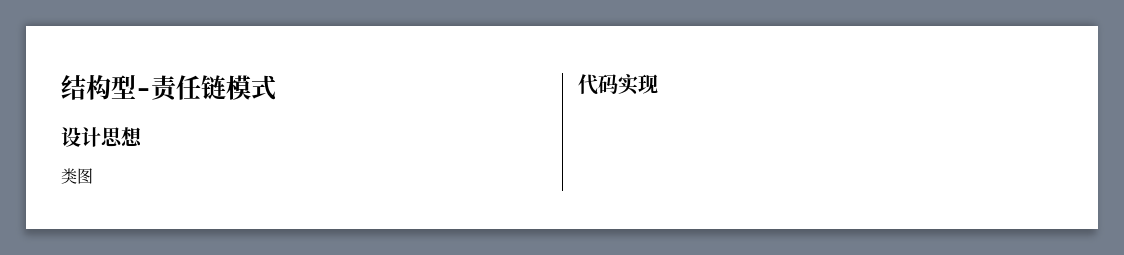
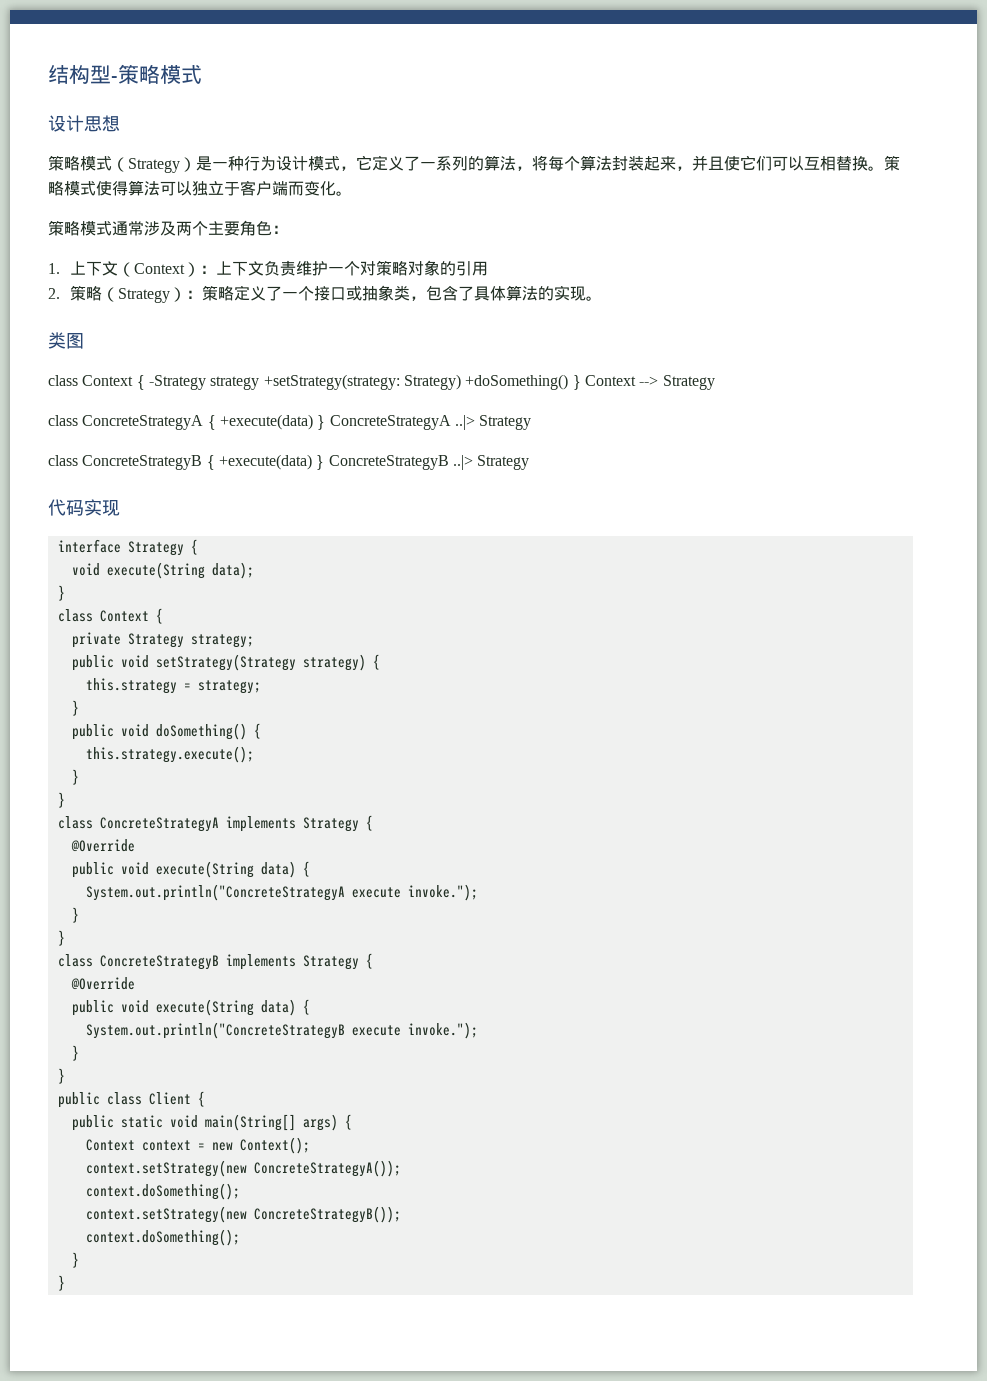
[151,75,226,102] 责任链 -> [118,64,160,84] 策略
[61,168,93,184] [578,74,658,95] 类图 // 代码实现 -> [48,155,900,173] [48,180,352,196] [48,220,288,236] [48,260,489,277] [48,285,603,303] [48,332,84,349] [48,374,715,390] [48,414,532,430] [48,454,530,470] [48,499,120,516] [57,539,198,556] [71,562,254,579] [57,585,65,601] [57,608,163,624] [71,632,254,648] [71,654,380,671] [85,678,261,694] [71,700,79,716] [71,723,261,740] [85,746,254,763] [71,769,79,785] [57,792,65,808] [57,815,373,832] [70,839,135,852] [71,861,310,878] [85,884,478,901] [71,907,79,923] [57,930,65,946] [57,953,373,970] [70,977,135,990] [71,999,310,1016] [85,1022,478,1039] [71,1045,79,1061] [57,1068,65,1084] [57,1091,205,1108] [71,1114,352,1131] [85,1137,310,1154] [85,1160,401,1177] [85,1183,240,1200] [85,1206,401,1223] [85,1229,240,1246] [71,1252,79,1268] [57,1275,65,1291] 策略模式（Strategy）是一种行为设计模式，它定义了一系列的算法，将每个算法封装起来，并且使它们可以互相替换。策略模式使得算法可以独立于客户端而变化。 // 策略模式通常涉及两个主要角色： // 1.上下文（Context）：上下文负责维护一个对策略对象的引用 // 2.策略（Strategy）：策略定义了一个接口或抽象类，包含了具体算法的实现。 // 类图 // class Context { -Strategy strategy +setStrategy(strategy: Strategy) +doSomething() } Context --> Strategy // class ConcreteStrategyA { +execute(data) } ConcreteStrategyA ..|> Strategy // class ConcreteStrategyB { +execute(data) } ConcreteStrategyB ..|> Strategy // 代码实现 // interface Strategy { // void execute(String data); // } // class Context { // private Strategy strategy; // public void setStrategy(Strategy strategy) { // this.strategy = strategy; // } // public void doSomething() { // this.strategy.execute(); // } // } // class ConcreteStrategyA implements Strategy { // @Override // public void execute(String data) { // System.out.println("ConcreteStrategyA execute invoke."); // } // } // class ConcreteStrategyB implements Strategy { // @Override // public void execute(String data) { // System.out.println("ConcreteStrategyB execute invoke."); // } // } // public class Client { // public static void main(String[] args) { // Context context = new Context(); // context.setStrategy(new ConcreteStrategyA()); // context.doSomething(); // context.setStrategy(new ConcreteStrategyB()); // context.doSomething(); // } // }

